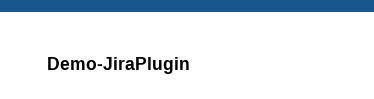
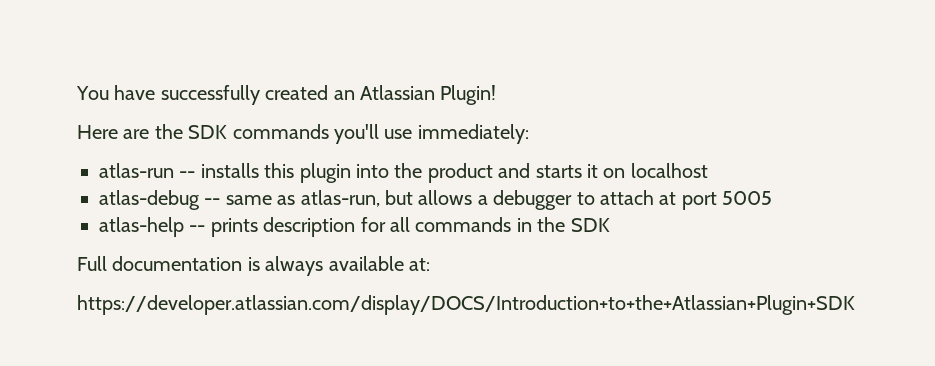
[47,57,190,74] Demo-JiraPlugin -> [76,85,497,105] [77,124,529,144] [99,163,708,183] [99,190,773,210] [99,217,610,237] [77,256,430,276] [77,295,855,315] You have successfully created an Atlassian Plugin! // Here are the SDK commands you'll use immediately: // atlas-run -- installs this plugin into the product and starts it on localhost // atlas-debug -- same as atlas-run, but allows a debugger to attach at port 5005 // atlas-help -- prints description for all commands in the SDK // Full documentation is always available at: // https://developer.atlassian.com/display/DOCS/Introduction+to+the+Atlassian+Plugin+SDK

